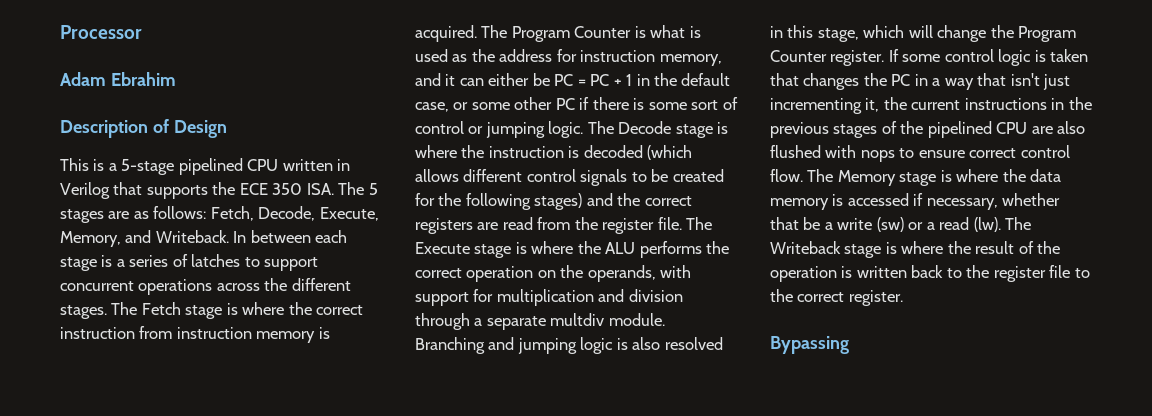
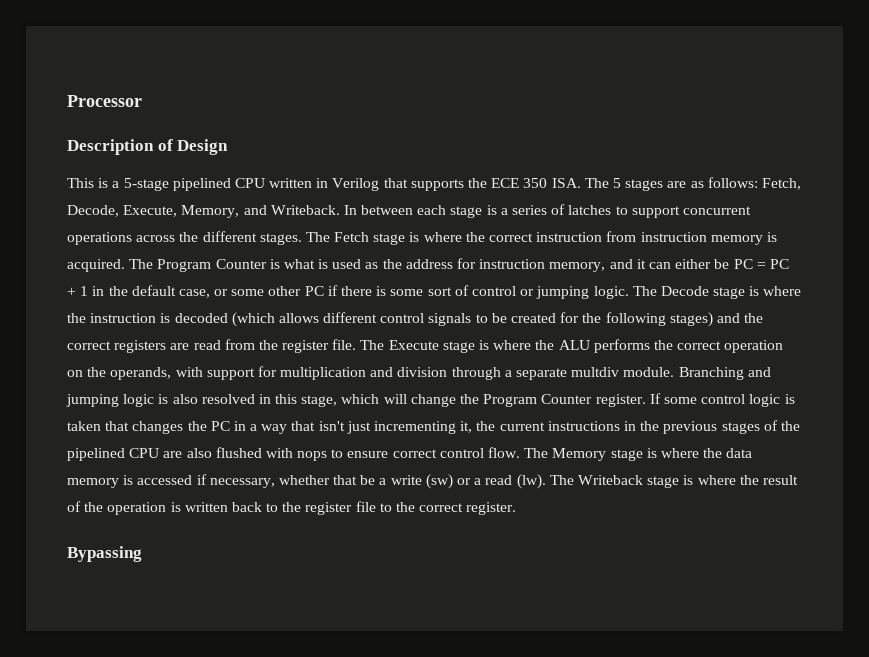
[60,72,176,86] // Adam Ebrahim -> (142, 101) none

